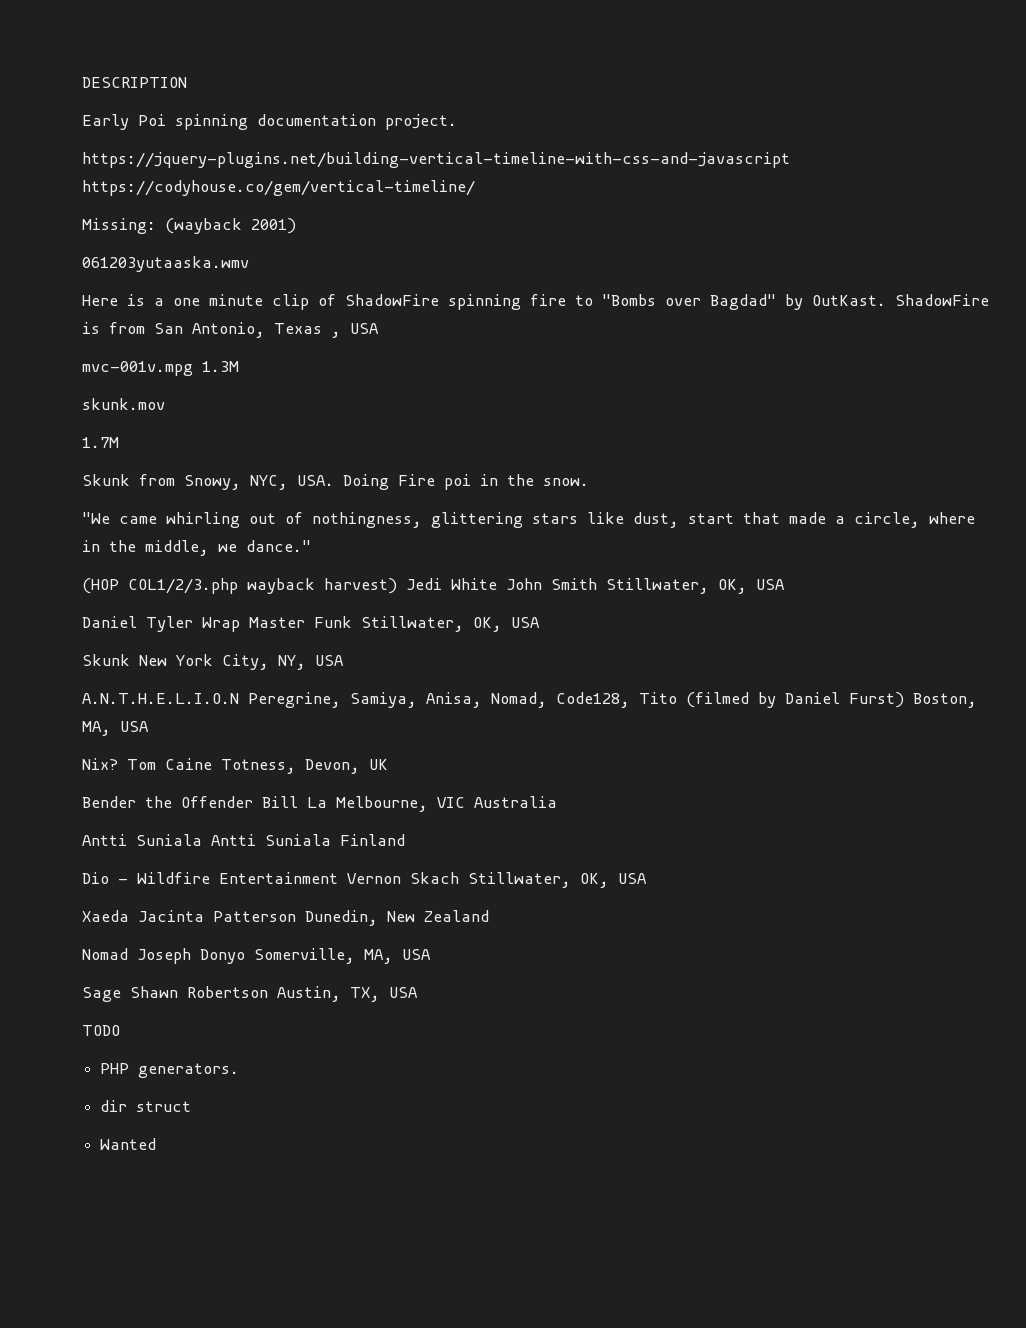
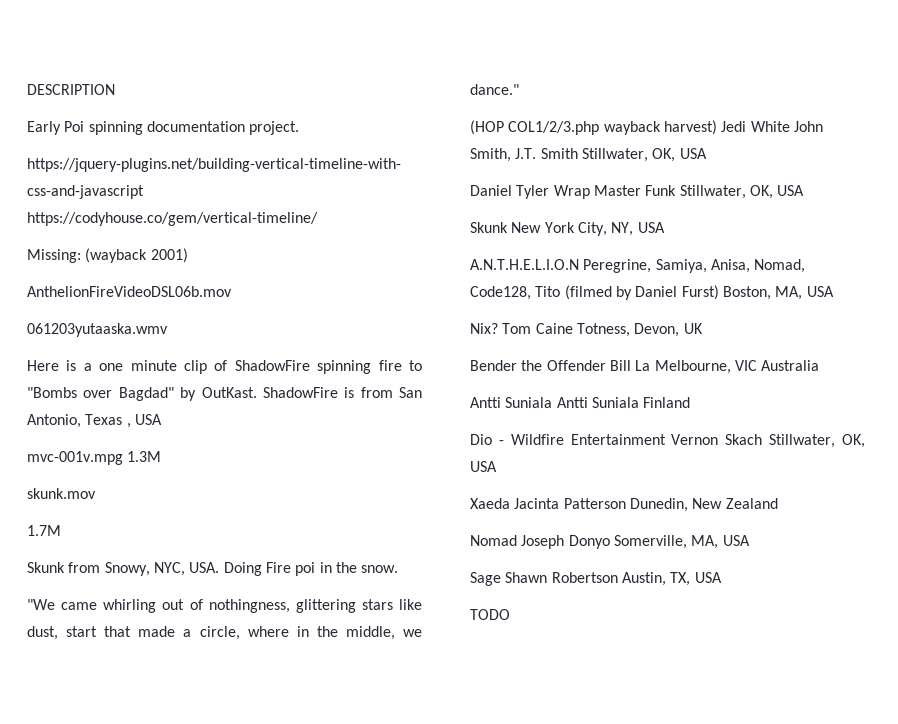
(296, 226) none -> [27,286,232,297] // AnthelionFireVideoDSL06b.mov
(542, 584) none -> [470,148,537,162] Smith, J.T.
[100,1063,240,1078] [100,1100,192,1112] [100,1138,157,1150] // PHP generators. // dir struct // Wanted -> (510, 614) none

